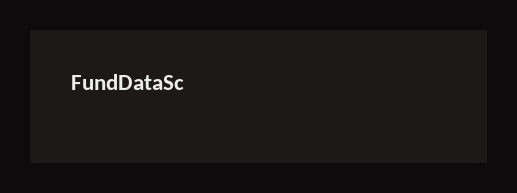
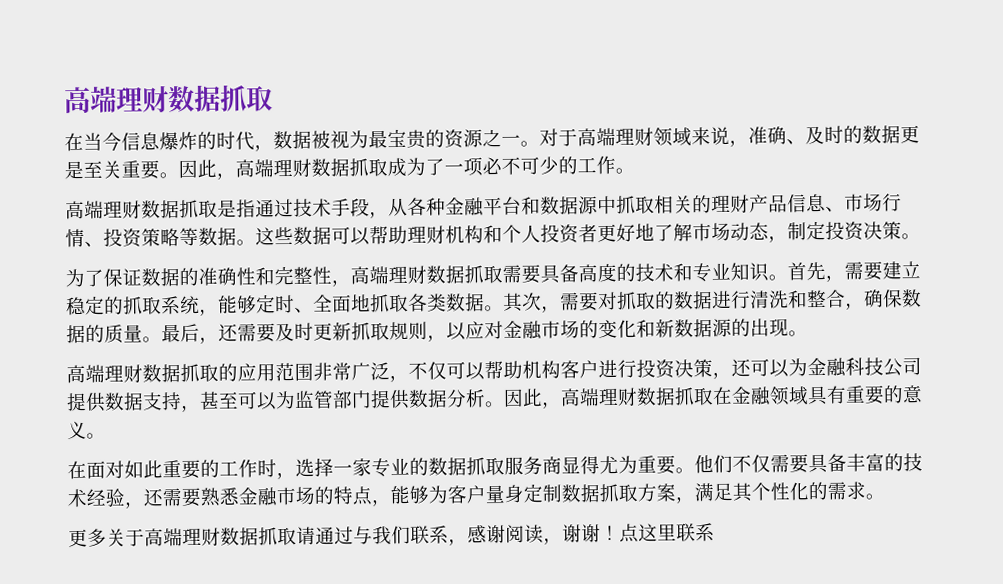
[71,74,184,90] FundDataSc -> [64,84,273,114] [64,125,920,152] [64,155,635,180] [65,193,902,220] [65,220,921,248] [65,261,921,288] [66,289,922,316] [66,318,808,344] [66,357,922,384] [66,385,923,413] [67,420,106,440] [67,453,923,480] [67,481,885,509] [68,523,715,548] 高端理财数据抓取 // 在当今信息爆炸的时代，数据被视为最宝贵的资源之一。对于高端理财领域来说，准确、及时的数据更是至关重要。因此，高端理财数据抓取成为了一项必不可少的工作。 // 高端理财数据抓取是指通过技术手段，从各种金融平台和数据源中抓取相关的理财产品信息、市场行情、投资策略等数据。这些数据可以帮助理财机构和个人投资者更好地了解市场动态，制定投资决策。 // 为了保证数据的准确性和完整性，高端理财数据抓取需要具备高度的技术和专业知识。首先，需要建立稳定的抓取系统，能够定时、全面地抓取各类数据。其次，需要对抓取的数据进行清洗和整合，确保数据的质量。最后，还需要及时更新抓取规则，以应对金融市场的变化和新数据源的出现。 // 高端理财数据抓取的应用范围非常广泛，不仅可以帮助机构客户进行投资决策，还可以为金融科技公司提供数据支持，甚至可以为监管部门提供数据分析。因此，高端理财数据抓取在金融领域具有重要的意义。 // 在面对如此重要的工作时，选择一家专业的数据抓取服务商显得尤为重要。他们不仅需要具备丰富的技术经验，还需要熟悉金融市场的特点，能够为客户量身定制数据抓取方案，满足其个性化的需求。 // 更多关于高端理财数据抓取请通过与我们联系，感谢阅读，谢谢！点这里联系

